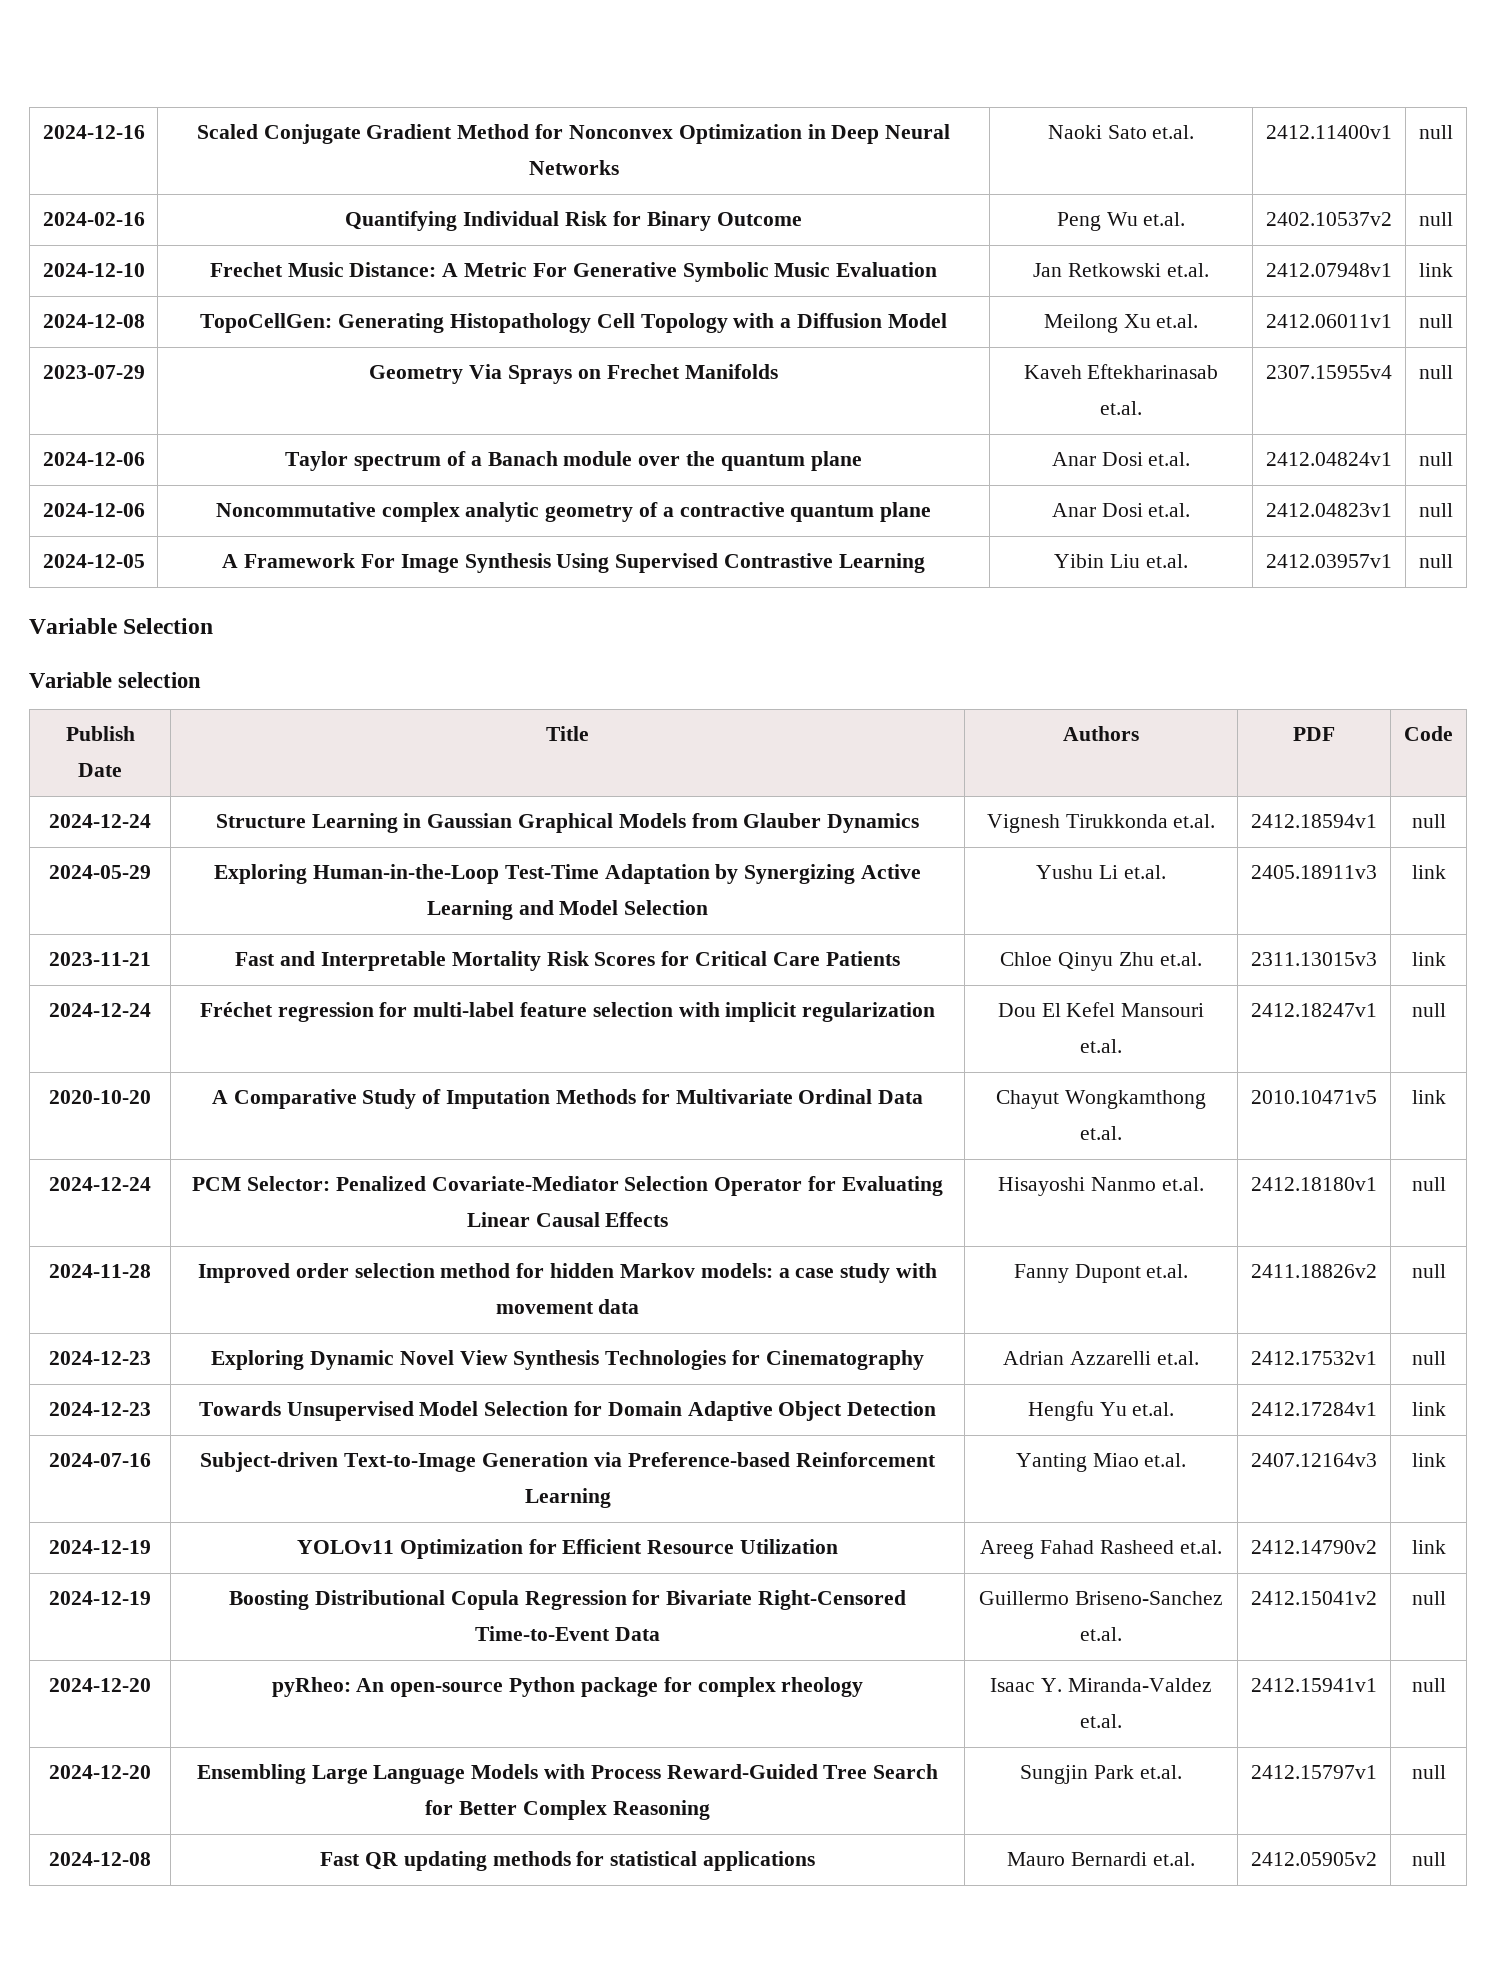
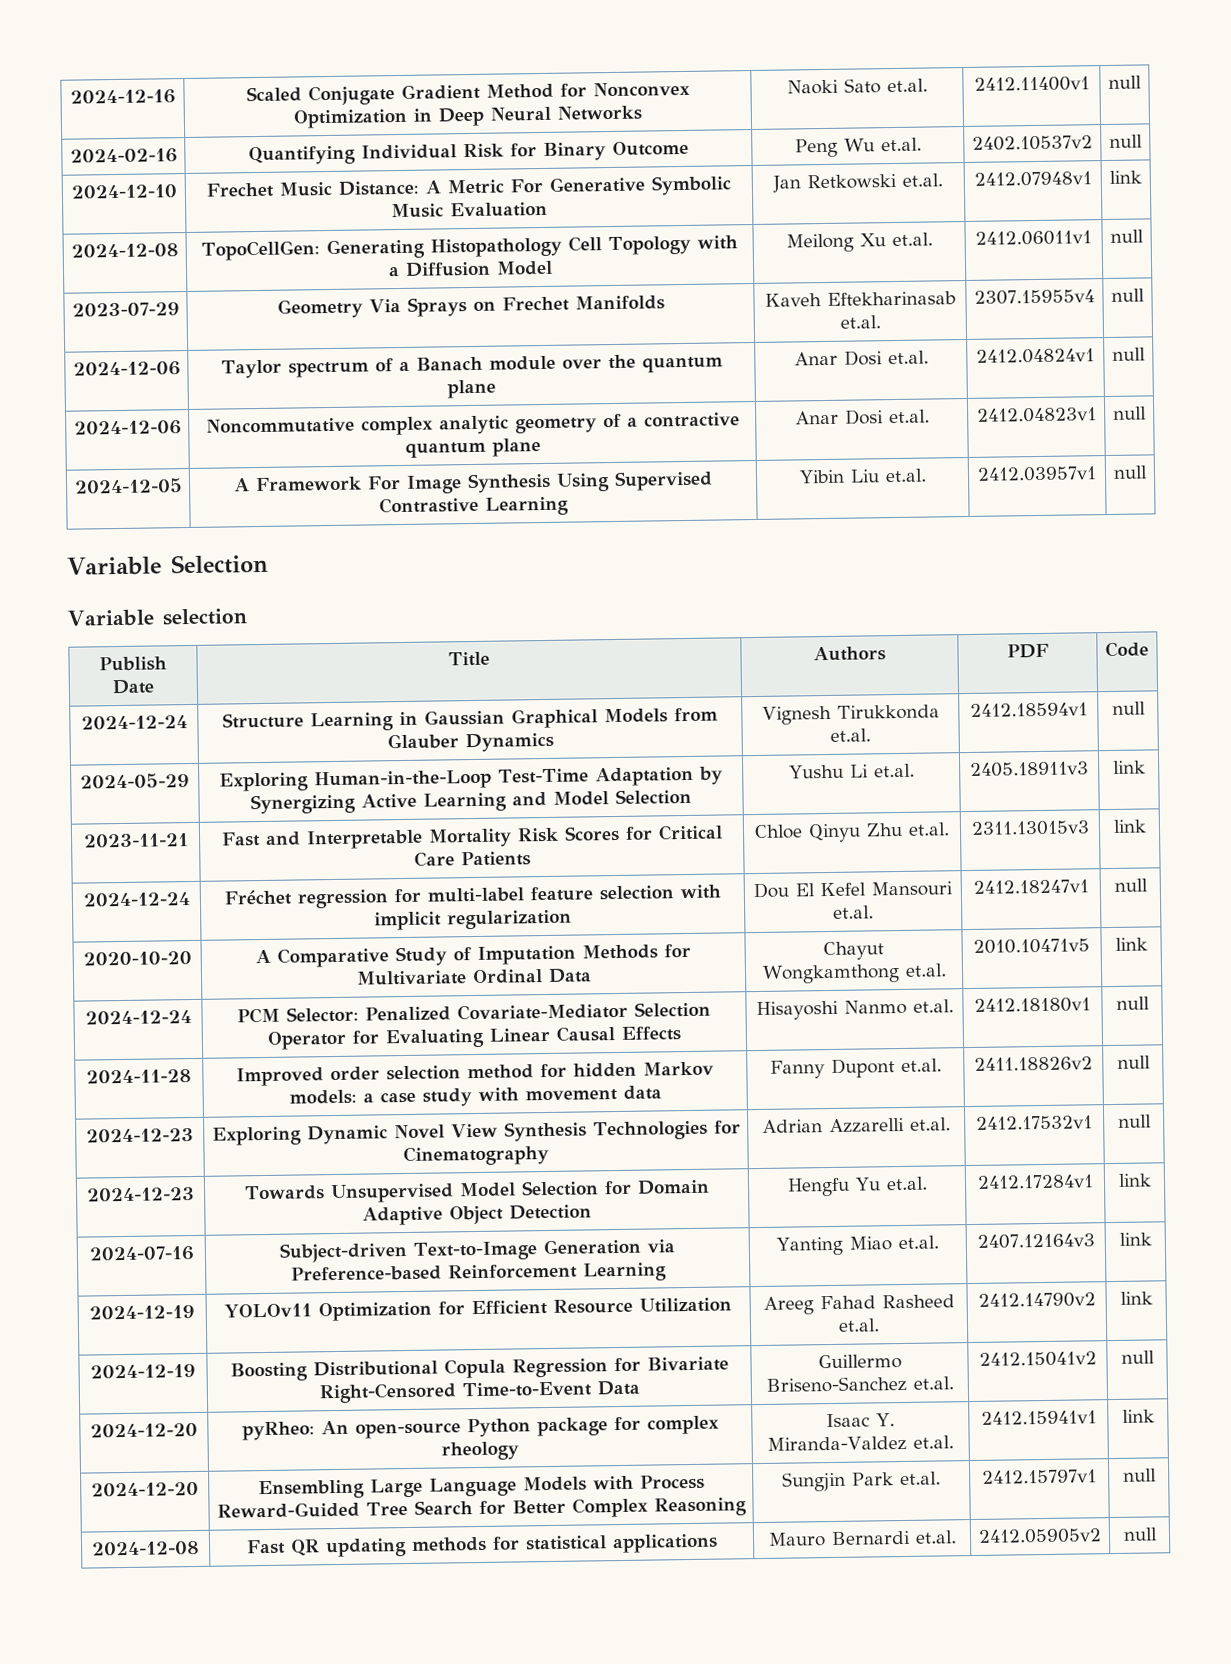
[1411,1678,1446,1692] null -> [1121,1409,1155,1423] link

